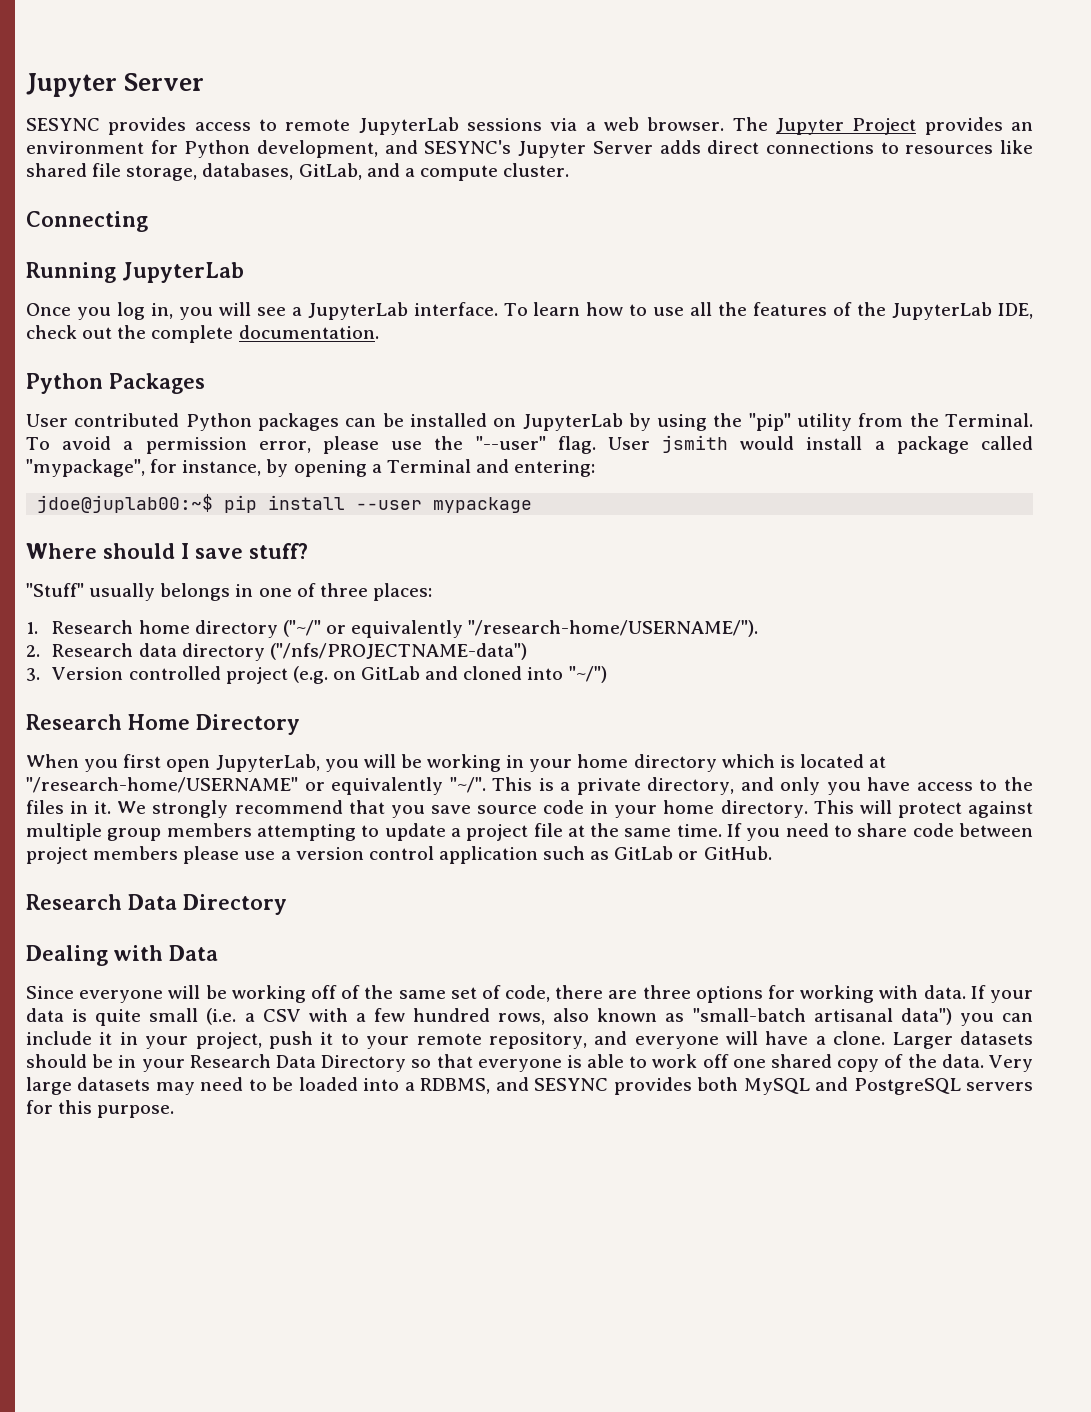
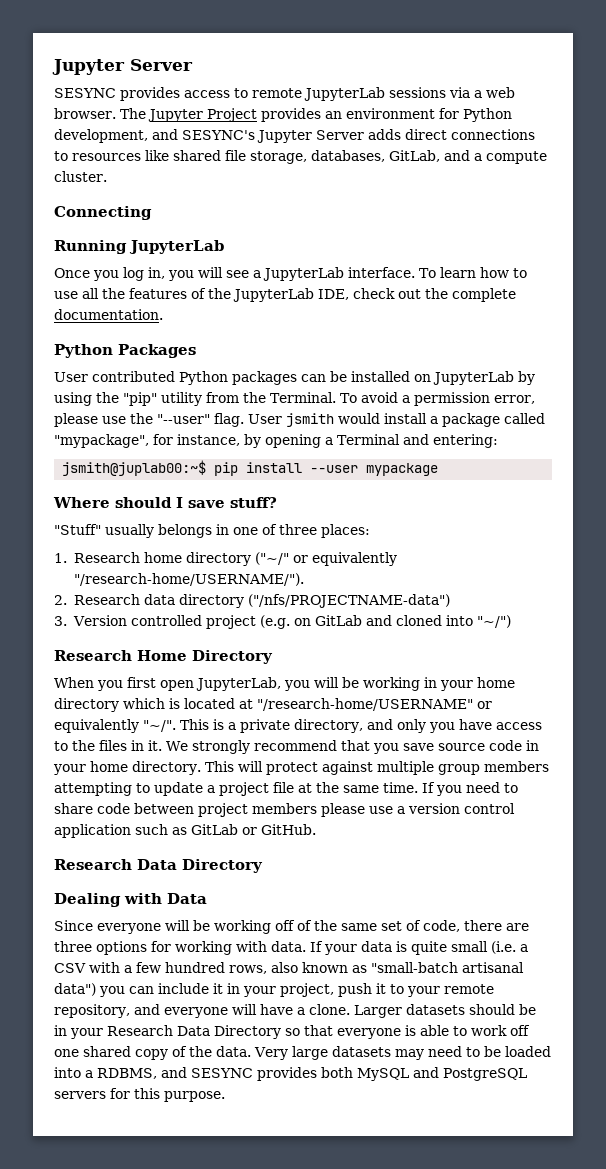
[37,494,214,513] jdoe@juplab00:~$ -> [62,460,207,476] jsmith@juplab00:~$

